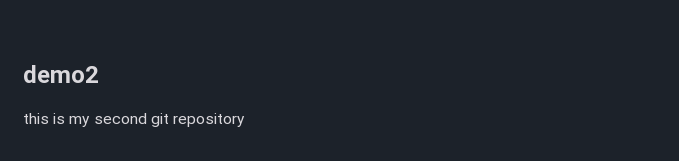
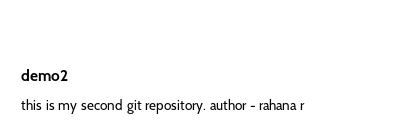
[172,113,245,127] repository -> [145,99,305,114] repository. author - rahana r

